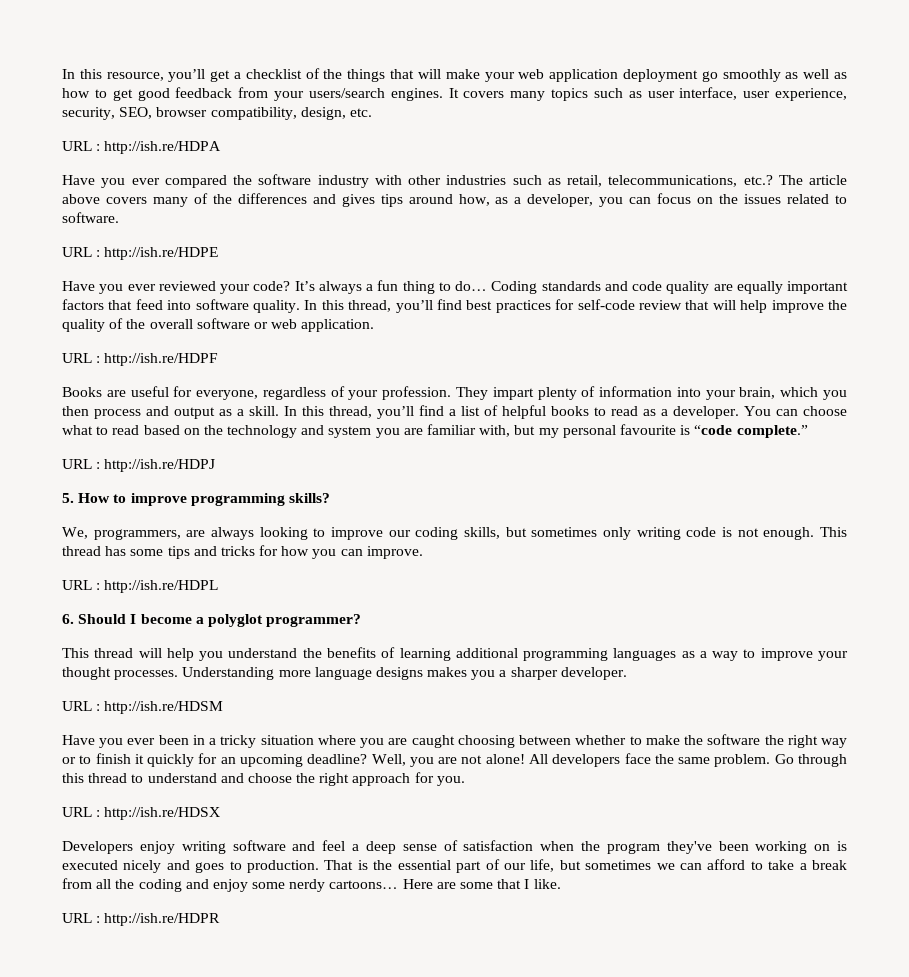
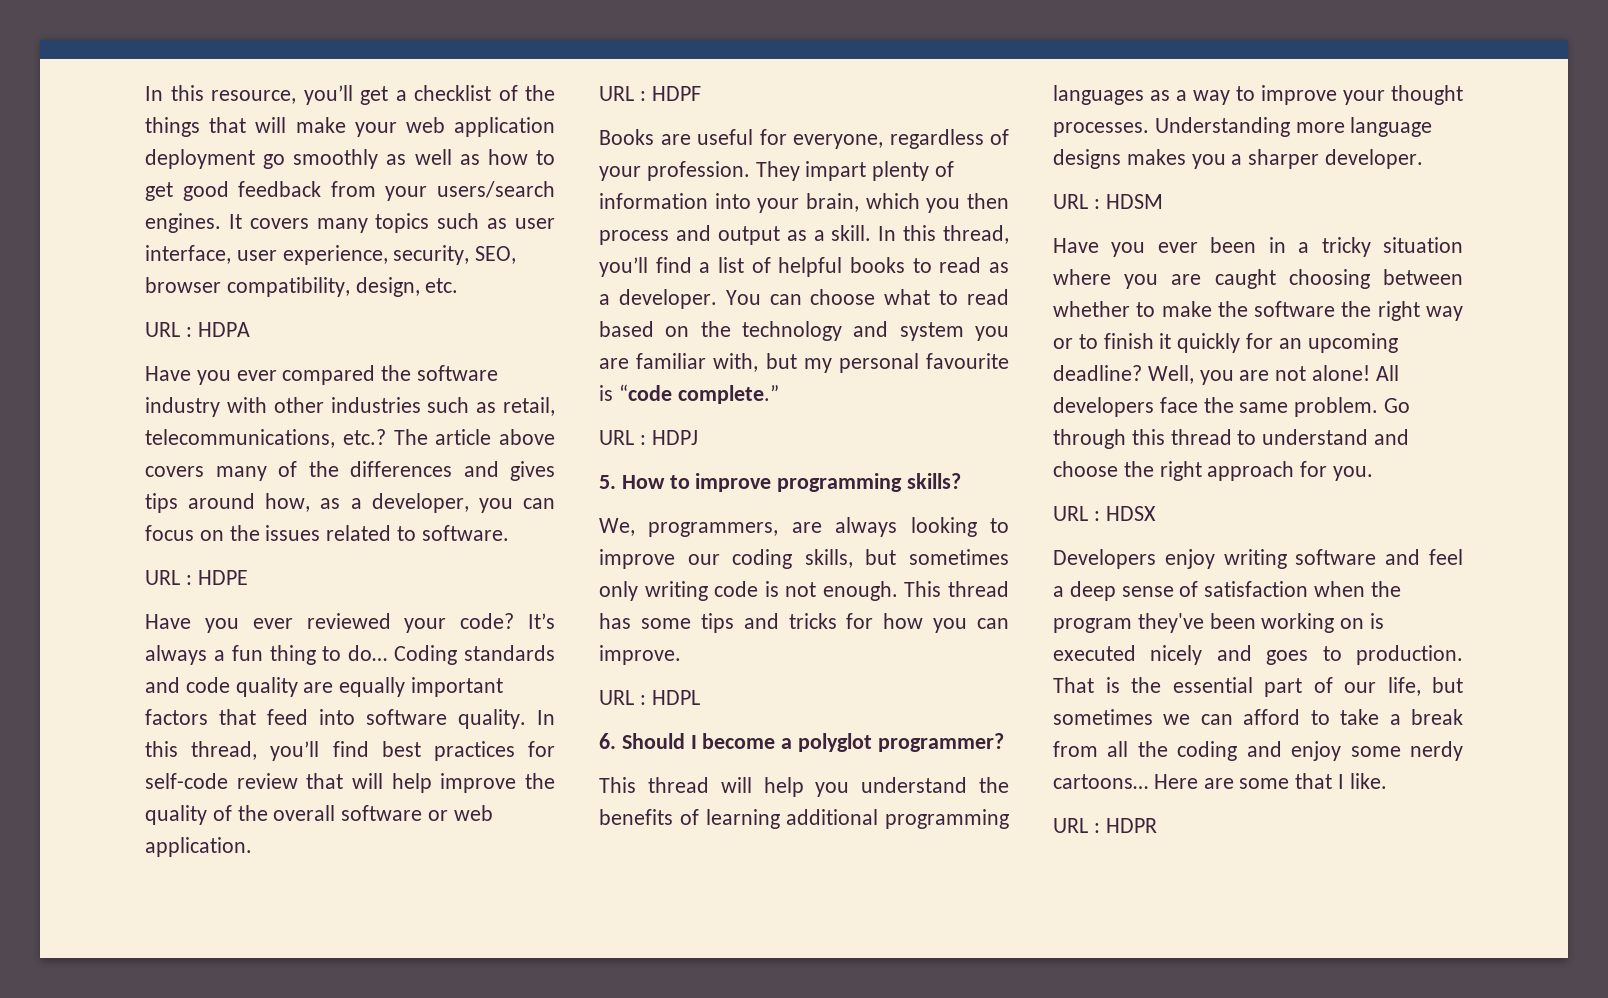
[104,141,222,154] http://ish.re/HDPA -> [197,322,250,337] HDPA
[104,247,219,260] http://ish.re/HDPE -> [197,570,248,585] HDPE
[104,353,219,366] http://ish.re/HDPF -> [651,86,701,101] HDPF
[104,459,216,472] http://ish.re/HDPJ -> [651,430,698,445] HDPJ
[104,580,219,593] http://ish.re/HDPL -> [651,690,700,705] HDPL
[104,701,224,714] http://ish.re/HDSM -> [1105,194,1163,209] HDSM
[104,807,221,820] http://ish.re/HDSX -> [1105,506,1156,521] HDSX
[104,913,221,926] http://ish.re/HDPR -> [1105,818,1157,833] HDPR

